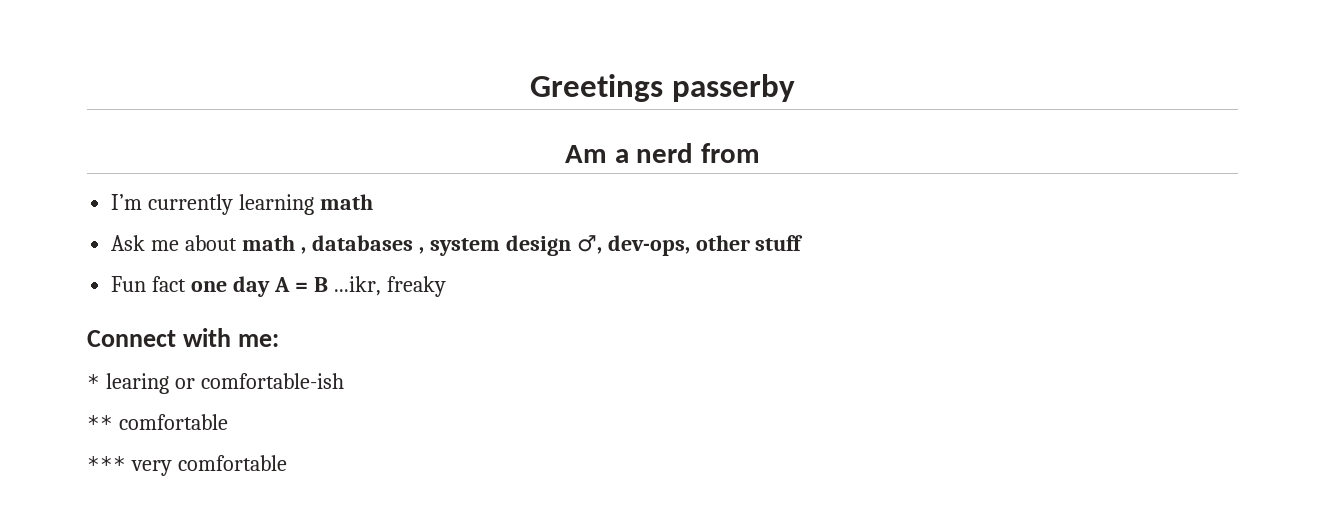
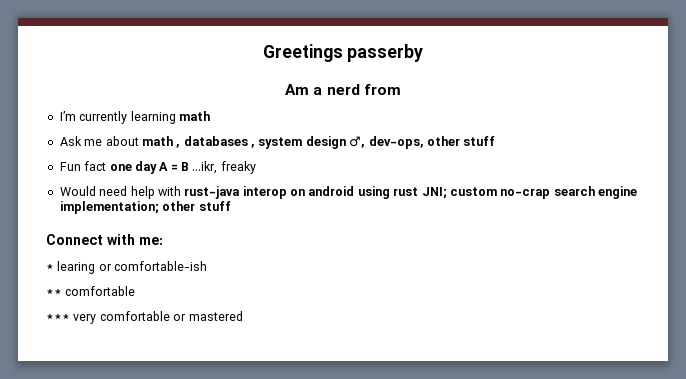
(446, 286) none -> [59,186,637,199] [59,201,231,214] // Would need help with rust-java interop on android using rust JNI; custom no-crap search engine implementation; other stuff
(287, 463) none -> [173,311,243,321] or mastered

